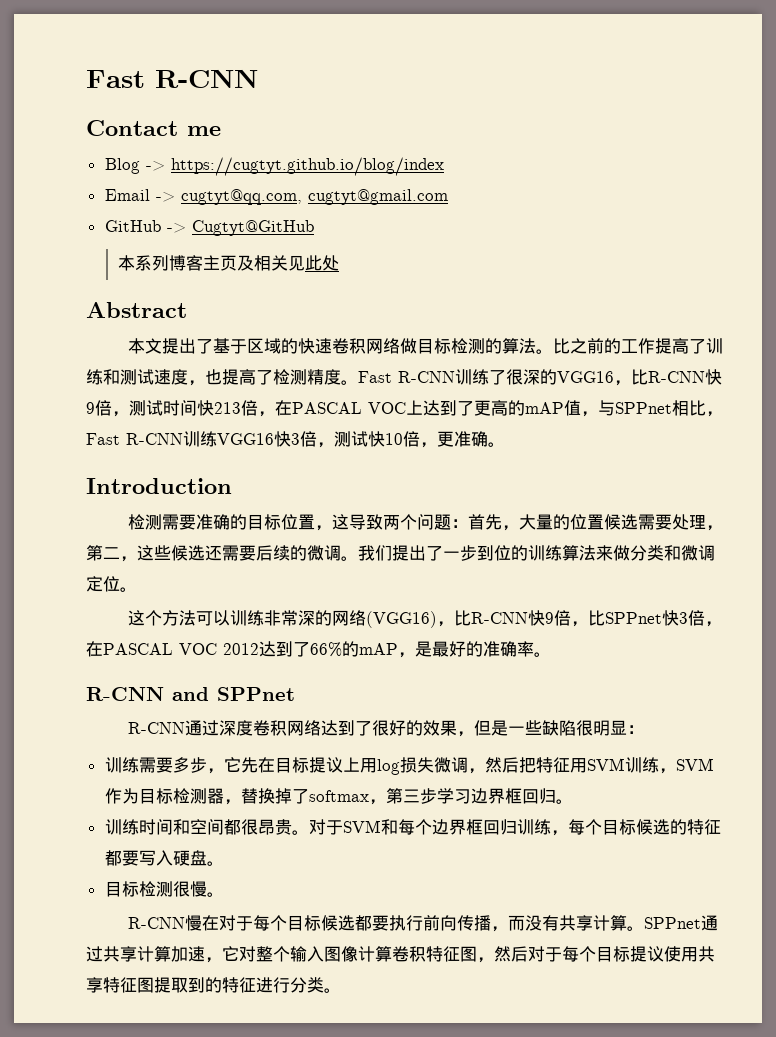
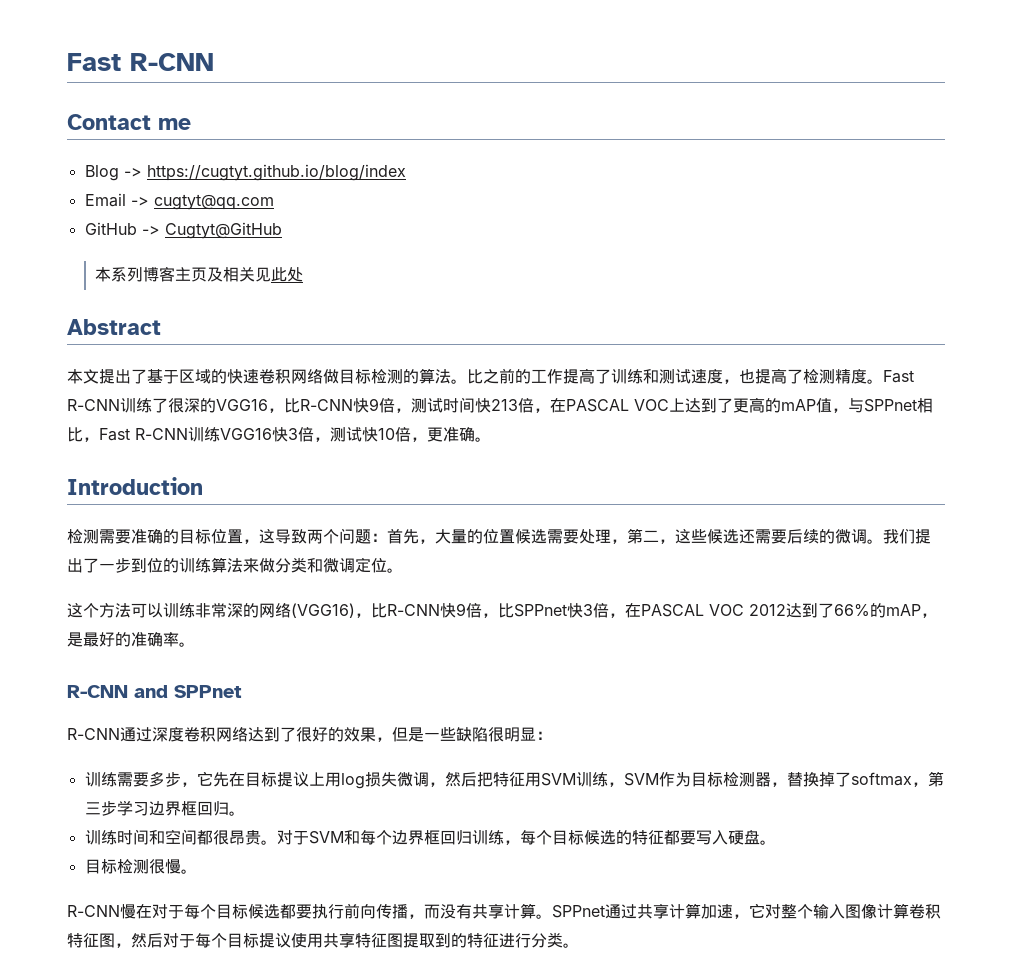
[180,189,448,205] cugtyt@qq.com, cugtyt@gmail.com -> [153,194,274,210] cugtyt@qq.com

